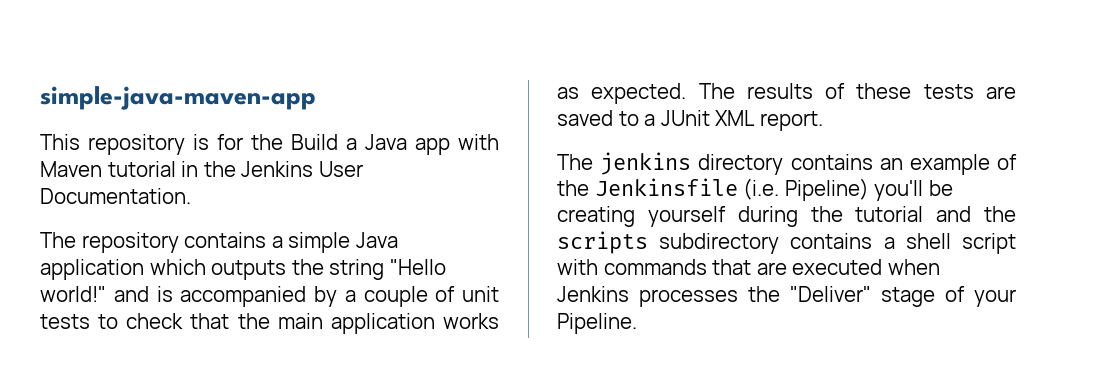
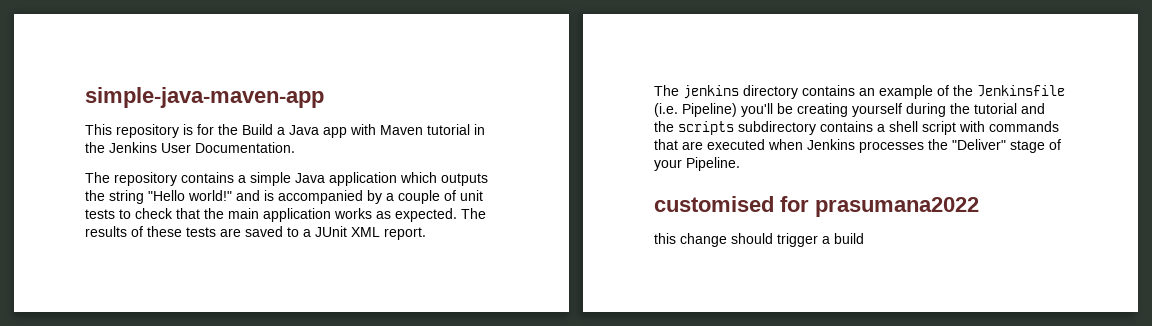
(637, 323) none -> [654,196,979,217] [654,233,864,247] // customised for prasumana2022 // this change should trigger a build

